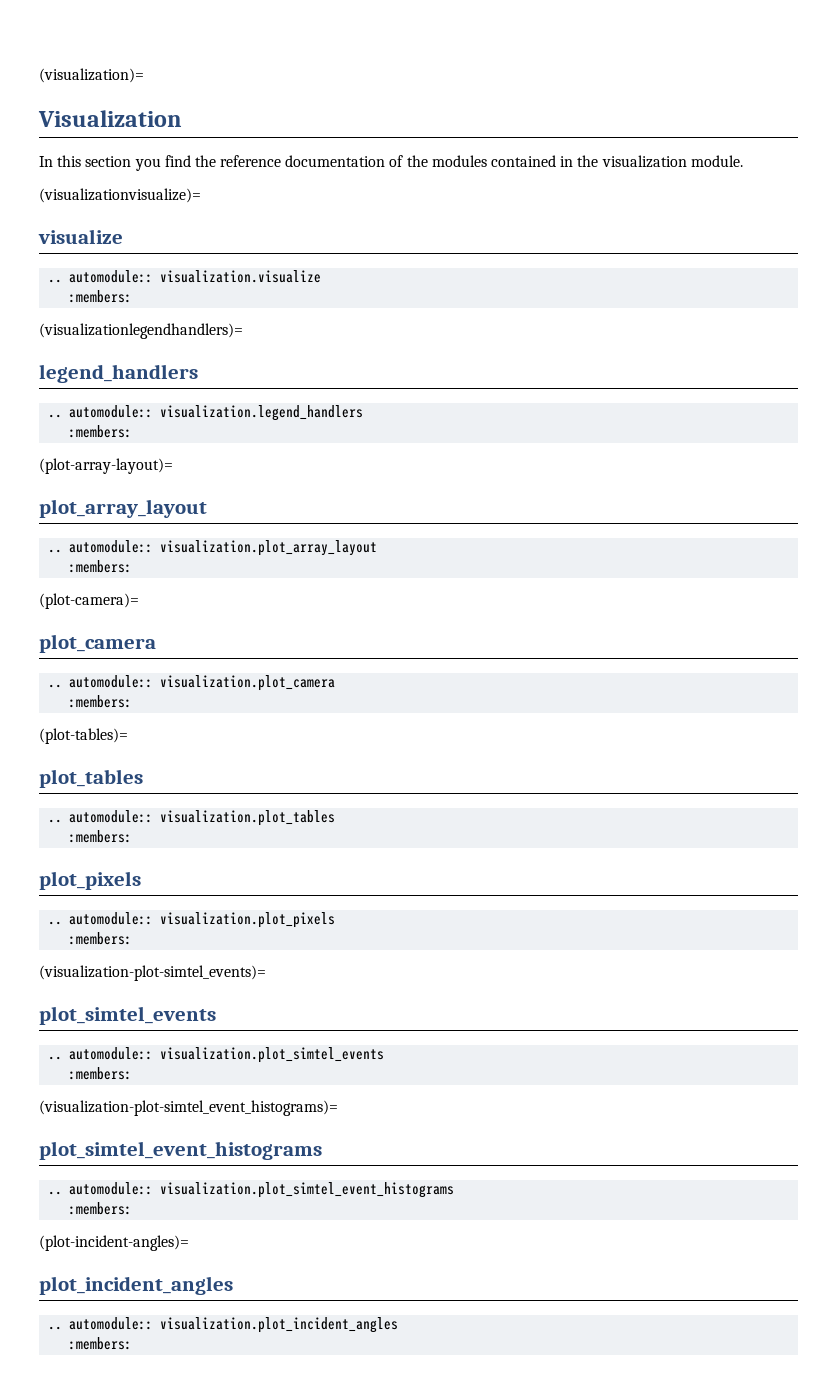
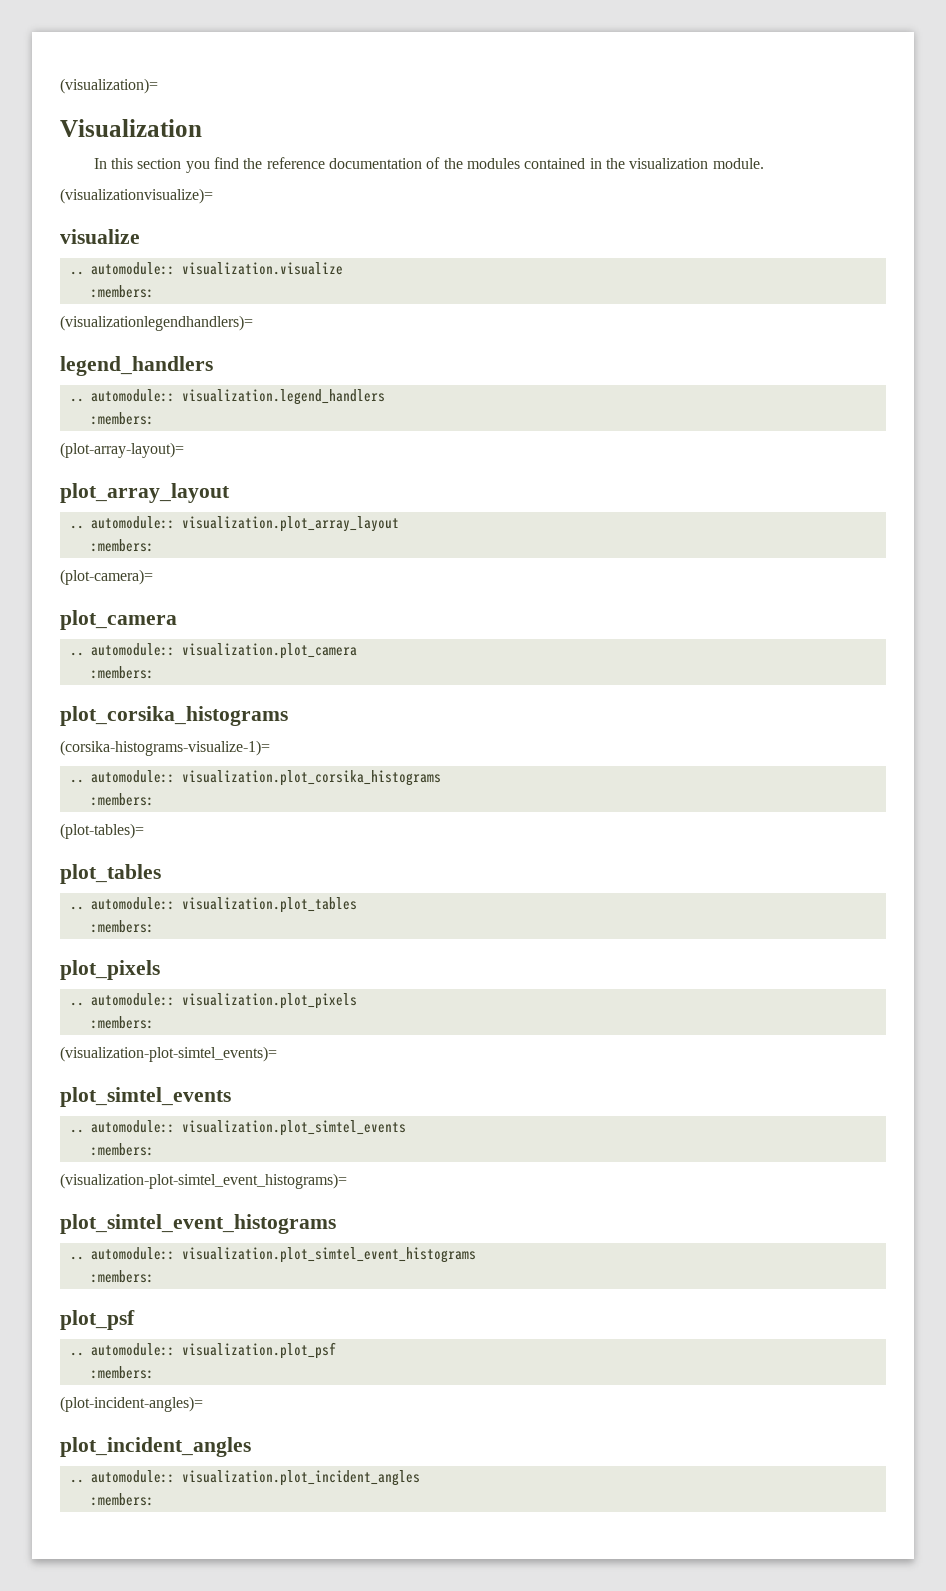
(133, 701) none -> [60,706,288,726] [60,740,270,756] [69,770,441,786] [90,793,154,806] // plot_corsika_histograms // (corsika-histograms-visualize-1)= // .. automodule:: visualization.plot_corsika_histograms // :members:
(133, 1208) none -> [60,1310,135,1330] [69,1342,336,1359] [90,1366,154,1379] // plot_psf // .. automodule:: visualization.plot_psf // :members:

